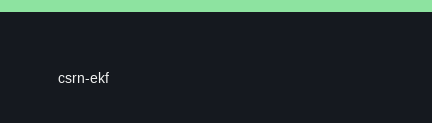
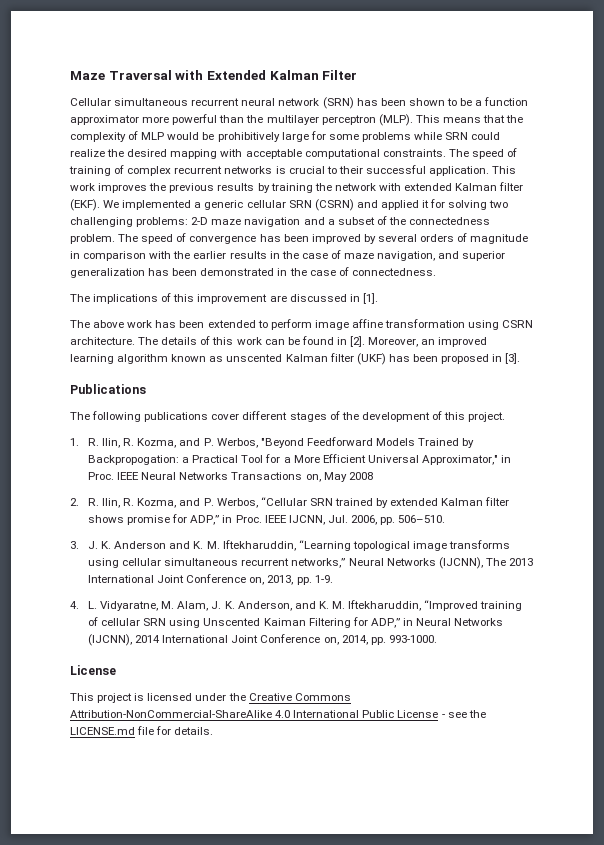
[58,72,109,83] csrn-ekf -> [70,70,358,80] [70,97,529,109] [70,114,524,126] [70,131,501,142] [70,148,518,159] [69,165,517,176] [70,182,524,193] [70,199,509,211] [70,216,491,227] [70,233,529,244] [70,250,506,261] [70,267,436,278] [70,293,378,304] [70,319,534,330] [70,336,488,347] [70,353,521,365] [70,384,146,394] [70,411,506,422] [70,437,475,448] [88,454,512,465] [88,472,373,482] [70,497,510,508] [88,514,446,525] [70,540,511,551] [88,557,533,569] [88,574,333,585] [70,600,523,611] [88,617,504,628] [88,634,437,646] [70,665,116,675] [70,693,351,703] [70,710,486,718] [70,726,214,735] Maze Traversal with Extended Kalman Filter // Cellular simultaneous recurrent neural network (SRN) has been shown to be a function approximator more powerful than the multilayer perceptron (MLP). This means that the complexity of MLP would be prohibitively large for some problems while SRN could realize the desired mapping with acceptable computational constraints. The speed of training of complex recurrent networks is crucial to their successful application. This work improves the previous results by training the network with extended Kalman filter (EKF). We implemented a generic cellular SRN (CSRN) and applied it for solving two challenging problems: 2-D maze navigation and a subset of the connectedness problem. The speed of convergence has been improved by several orders of magnitude in comparison with the earlier results in the case of maze navigation, and superior generalization has been demonstrated in the case of connectedness. // The implications of this improvement are discussed in [1]. // The above work has been extended to perform image affine transformation using CSRN architecture. The details of this work can be found in [2]. Moreover, an improved learning algorithm known as unscented Kalman filter (UKF) has been proposed in [3]. // Publications // The following publications cover different stages of the development of this project. // 1. R. Ilin, R. Kozma, and P. Werbos, "Beyond Feedforward Models Trained by Backpropogation: a Practical Tool for a More Efficient Universal Approximator," in Proc. IEEE Neural Networks Transactions on, May 2008 // 2. R. Ilin, R. Kozma, and P. Werbos, “Cellular SRN trained by extended Kalman filter shows promise for ADP,” in Proc. IEEE IJCNN, Jul. 2006, pp. 506–510. // 3. J. K. Anderson and K. M. Iftekharuddin, “Learning topological image transforms using cellular simultaneous recurrent networks,” Neural Networks (IJCNN), The 2013 International Joint Conference on, 2013, pp. 1-9. // 4. L. Vidyaratne, M. Alam, J. K. Anderson, and K. M. Iftekharuddin, “Improved training of cellular SRN using Unscented Kaiman Filtering for ADP,” in Neural Networks (IJCNN), 2014 International Joint Conference on, 2014, pp. 993-1000. // License // This project is licensed under the Creative Commons Attribution-NonCommercial-ShareAlike 4.0 International Public License - see the LICENSE.md file for details.

